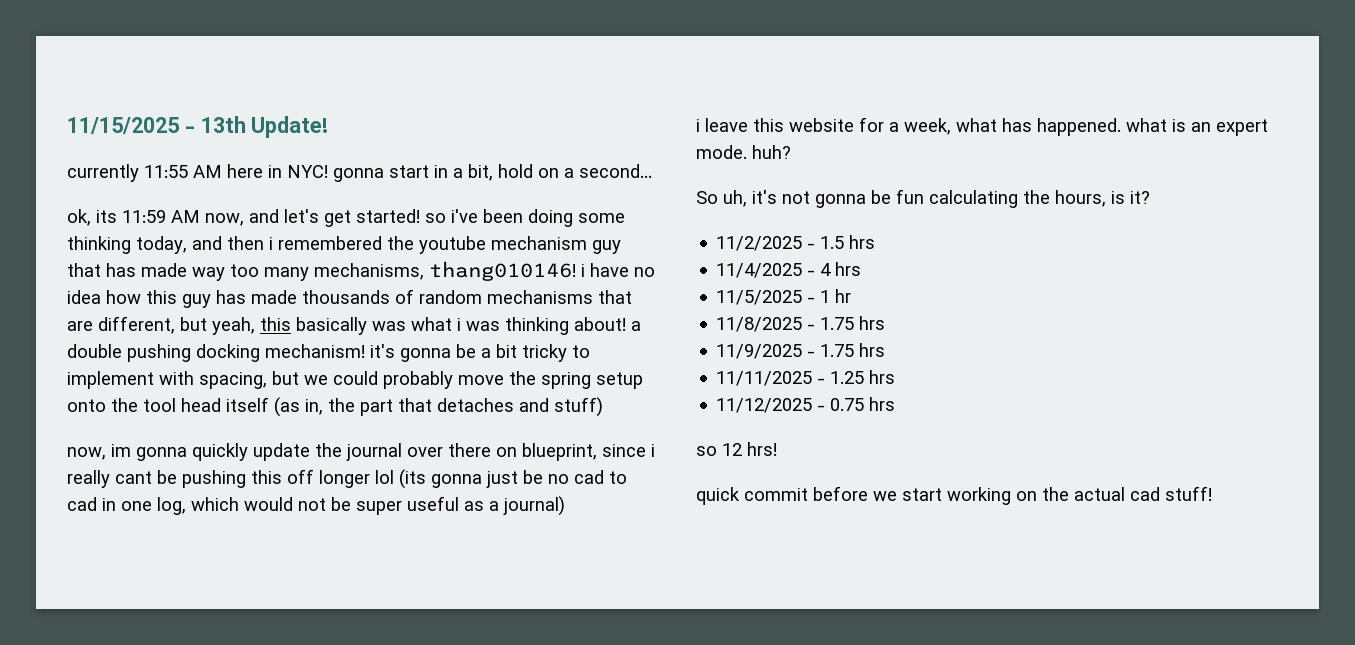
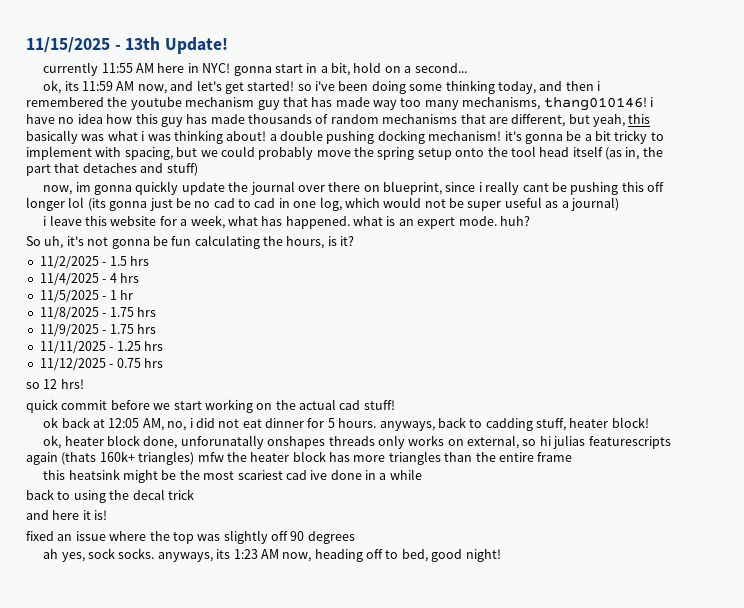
(1212, 493) none -> [43,417,649,431] [43,435,671,449] [26,451,573,465] [43,469,422,483] [26,489,194,503] [26,510,108,520] [26,530,355,544] [43,548,501,562] // ok back at 12:05 AM, no, i did not eat dinner for 5 hours. anyways, back to cadding stuff, heater block! // ok, heater block done, unforunatally onshapes threads only works on external, so hi julias featurescripts again (thats 160k+ triangles) mfw the heater block has more triangles than the entire frame // this heatsink might be the most scariest cad ive done in a while // back to using the decal trick // and here it is! // fixed an issue where the top was slightly off 90 degrees // ah yes, sock socks. anyways, its 1:23 AM now, heading off to bed, good night!

